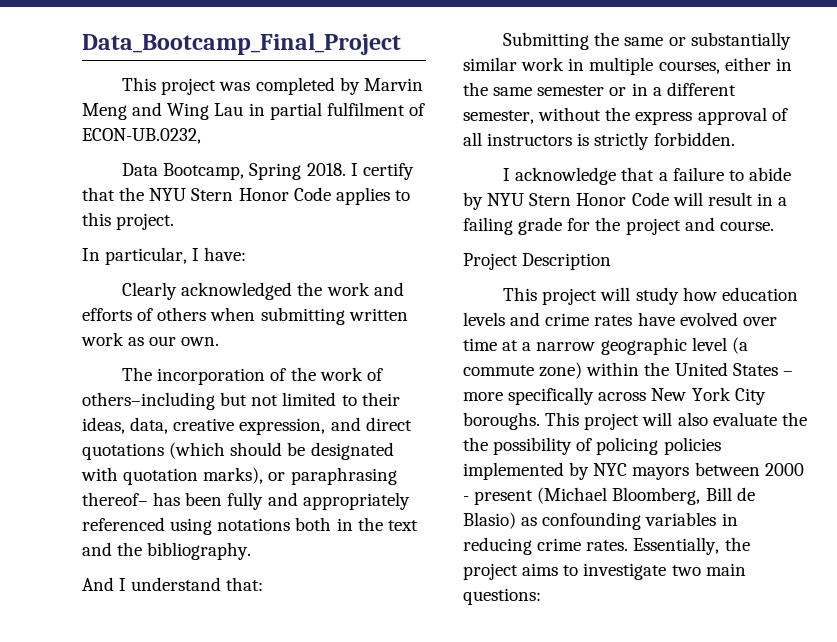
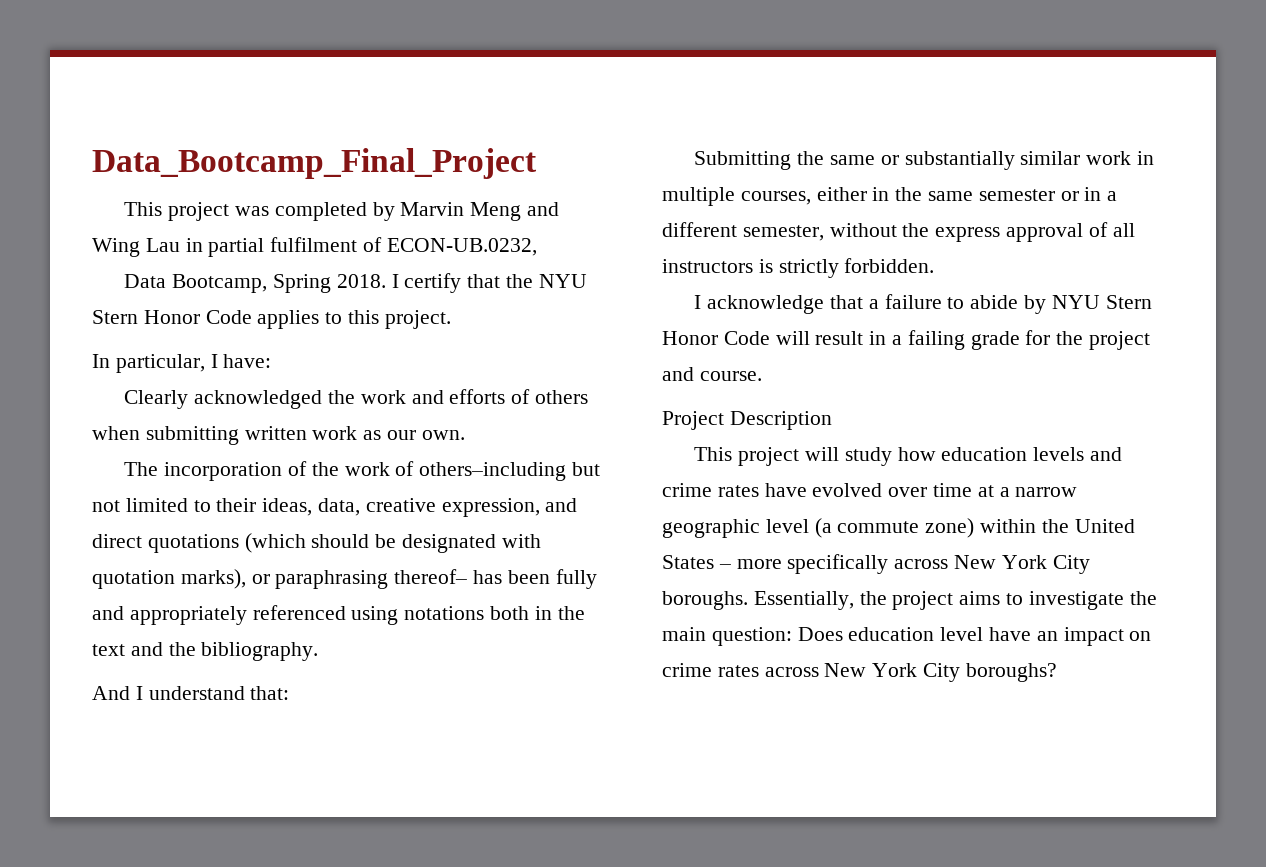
[545,412,807,430] [463,437,721,455] [463,462,804,480] [463,487,755,505] [463,512,738,530] [463,537,629,555] This project will also evaluate the the possibility of policing policies implemented by NYC mayors between 2000 - present (Michael Bloomberg, Bill de Blasio) as confounding variables in reducing crime rates. -> (748, 600) none
[671,563,746,576] [463,588,541,605] two main questions: -> [1129,591,1157,605] [662,627,1152,646] [662,663,1057,682] the main question: Does education level have an impact on crime rates across New York City boroughs?

